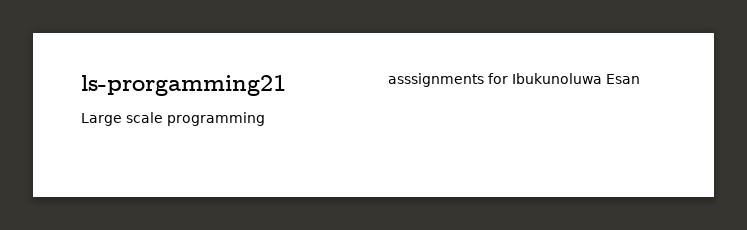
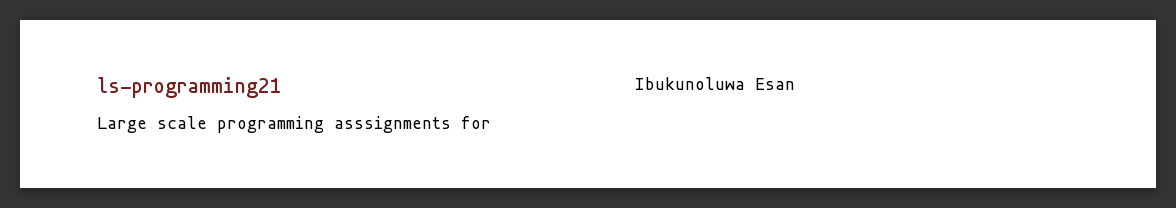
[81,75,286,96] ls-prorgamming21 -> [97,77,282,98] ls-programming21

